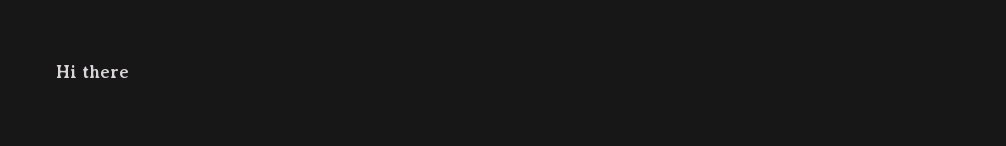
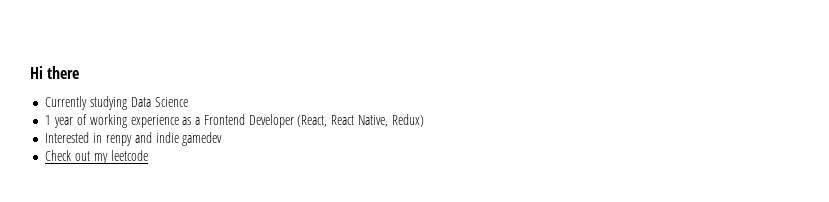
(129, 71) none -> [45,96,188,110] [45,114,424,128] [45,132,223,146] [45,150,148,164] // Currently studying Data Science // 1 year of working experience as a Frontend Developer (React, React Native, Redux) // Interested in renpy and indie gamedev // Check out my leetcode

